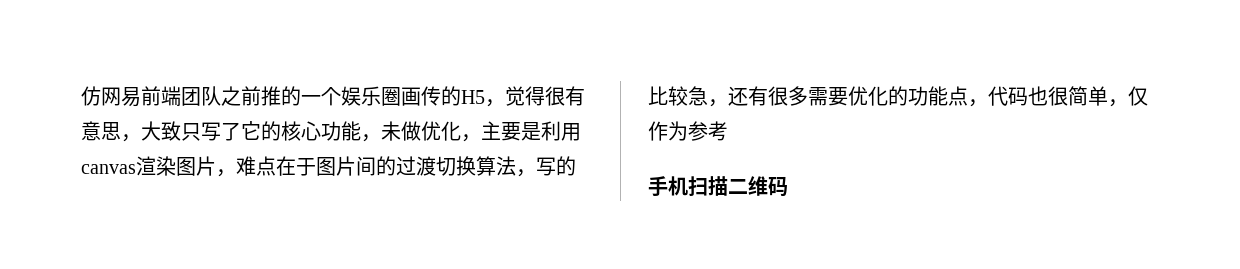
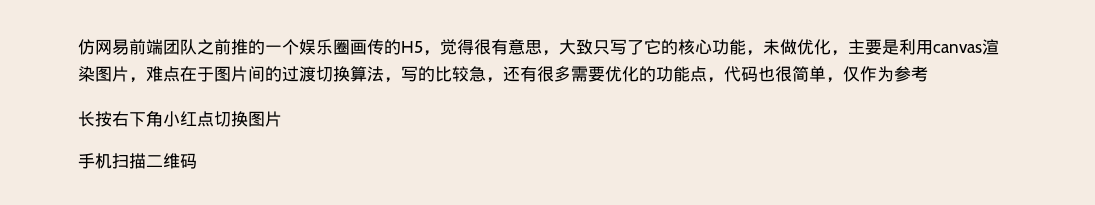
(728, 131) none -> [78,110,282,127] // 长按右下角小红点切换图片

